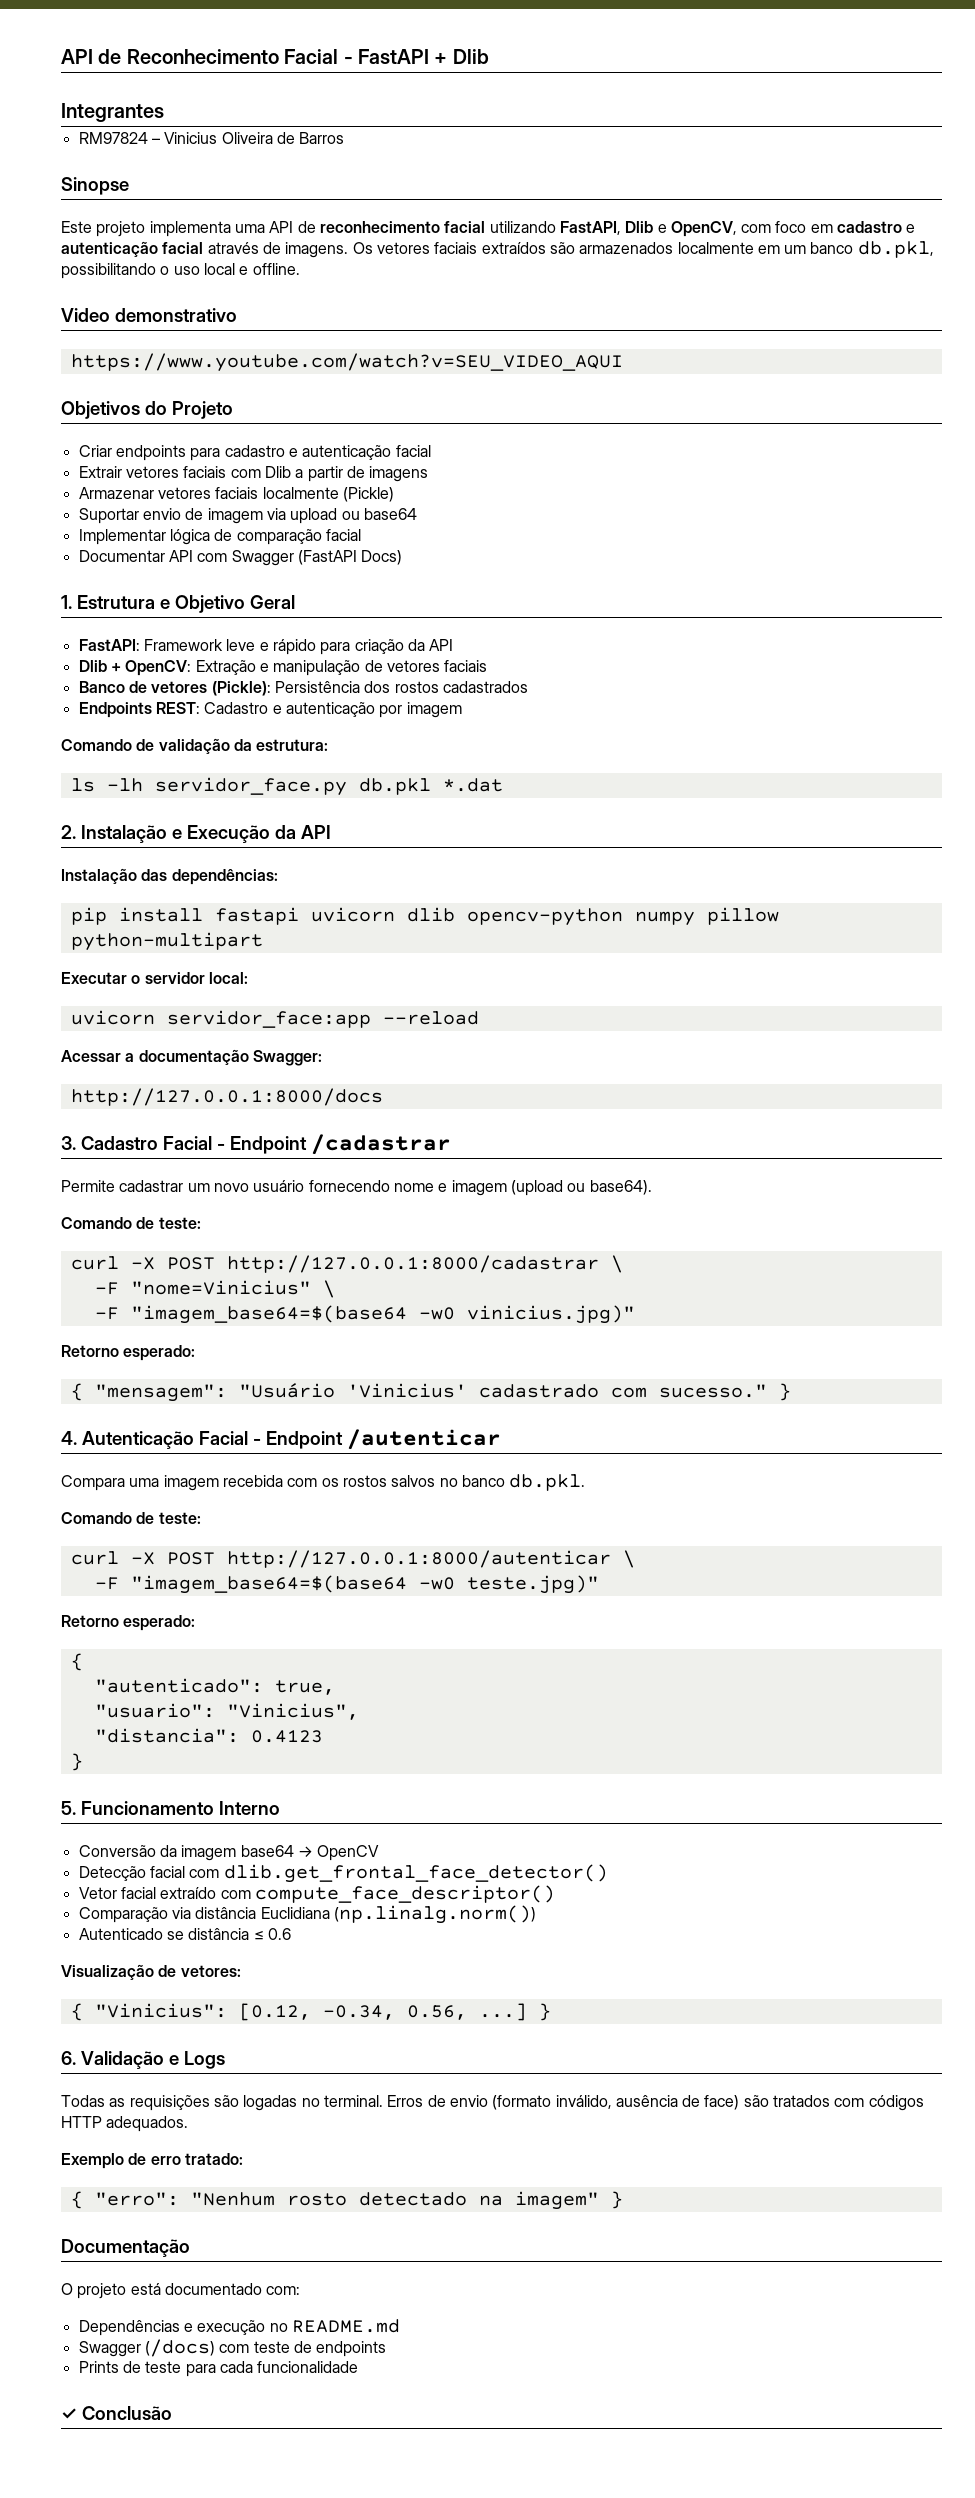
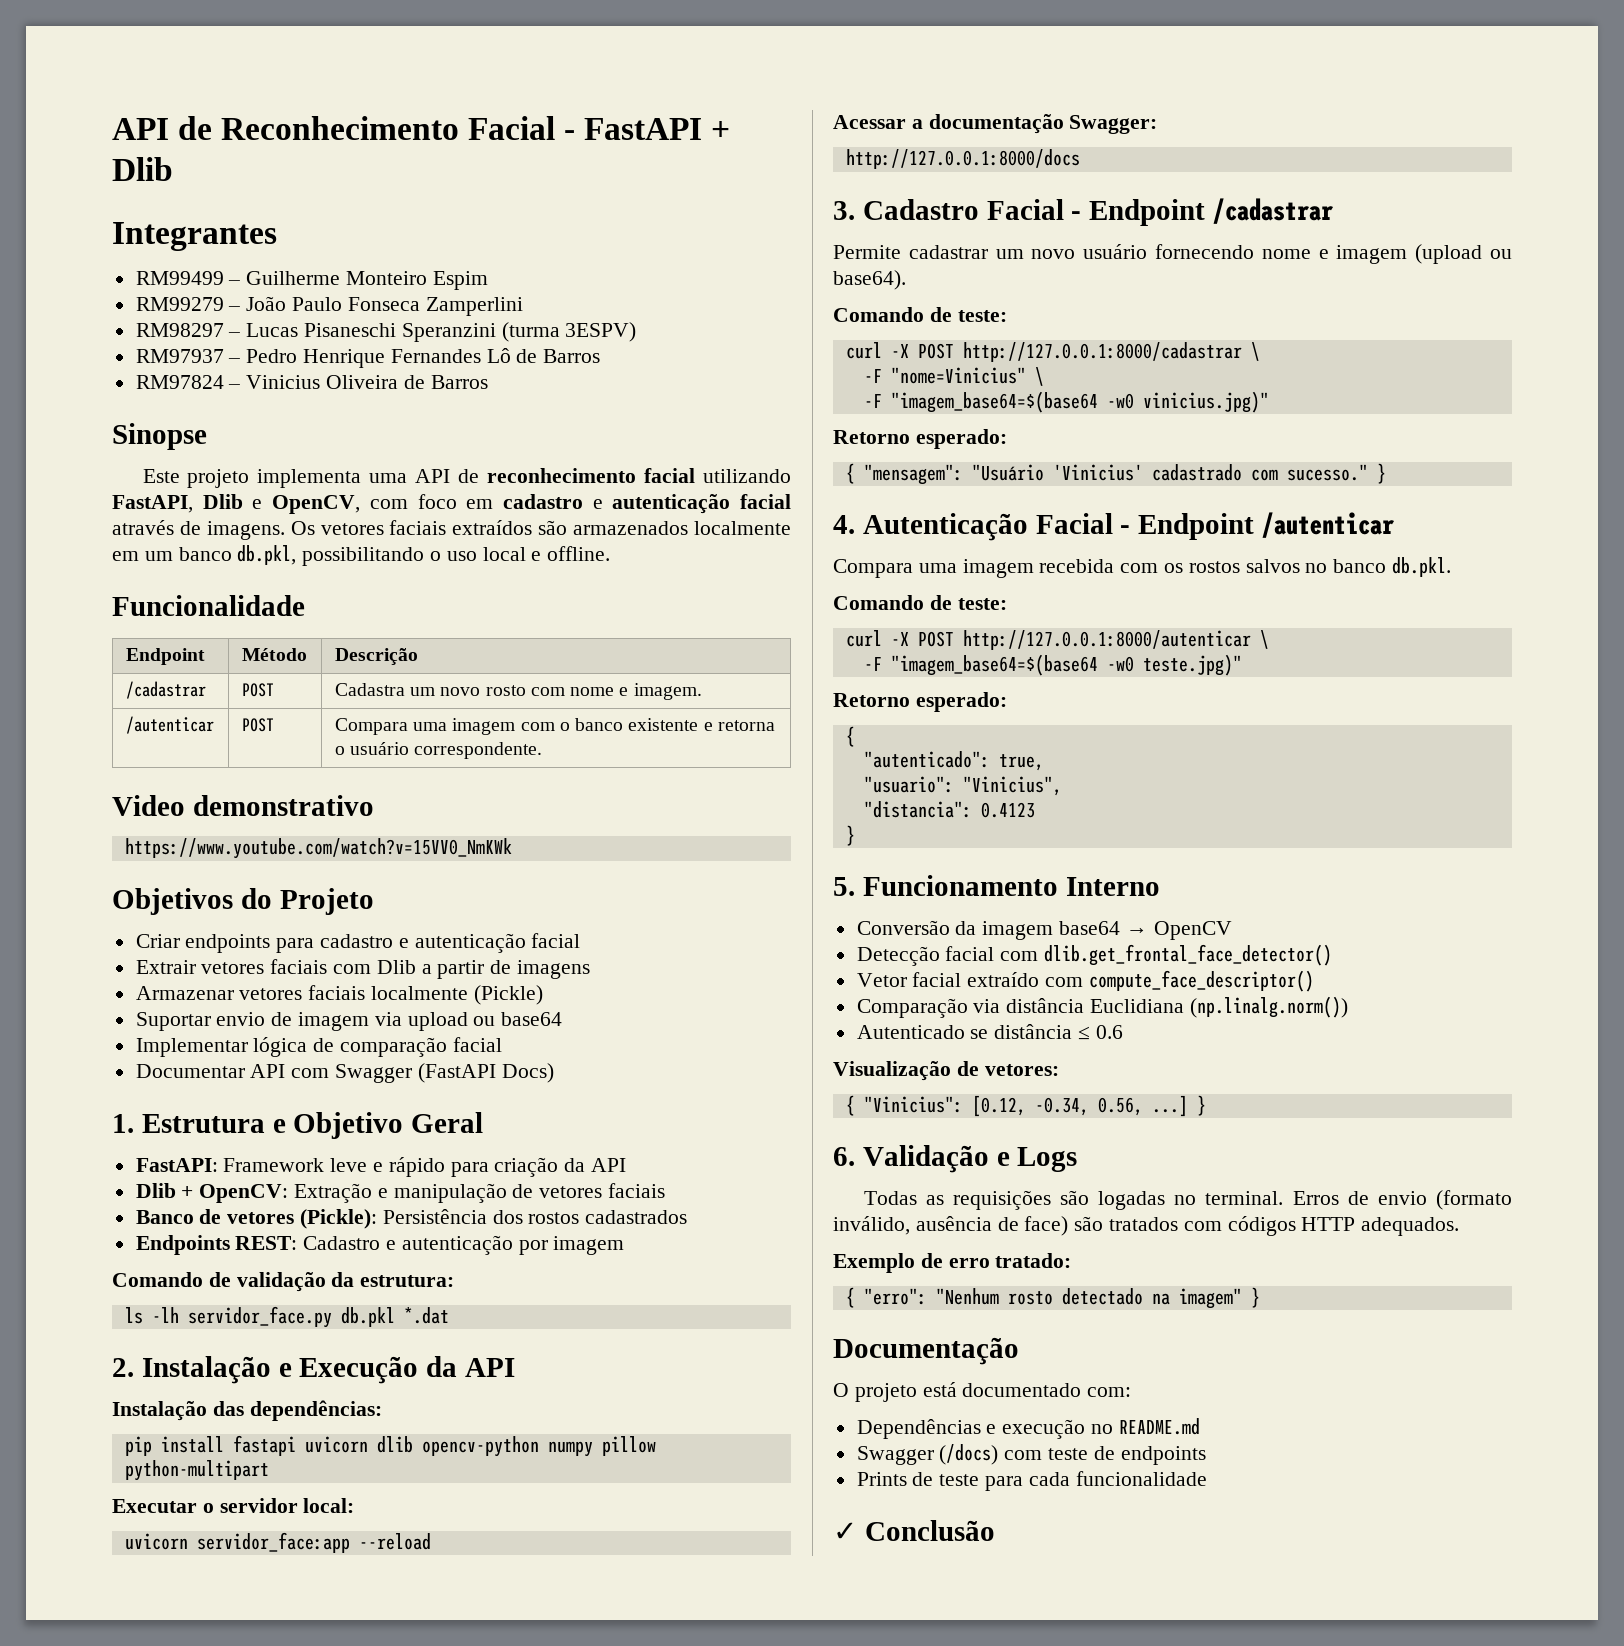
(164, 112) none -> [135,271,488,290] [135,296,523,316] [135,322,637,342] [135,348,601,368] // RM99499 – Guilherme Monteiro Espim // RM99279 – João Paulo Fonseca Zamperlini // RM98297 – Lucas Pisaneschi Speranzini (turma 3ESPV) // RM97937 – Pedro Henrique Fernandes Lô de Barros
(300, 269) none -> [112,595,305,616] [125,648,205,665] [241,648,307,661] [334,648,418,665] [125,681,206,699] [241,683,274,697] [334,683,702,700] [125,716,214,734] [241,718,274,732] [334,718,775,735] [334,742,543,759] // Funcionalidade // Endpoint | Método | Descrição // /cadastrar | POST | Cadastra um novo rosto com nome e imagem. // /autenticar | POST | Compara uma imagem com o banco existente e retorna o usuário correspondente.
[70,353,623,372] https://www.youtube.com/watch?v=SEU_VIDEO_AQUI -> [124,838,512,859] https://www.youtube.com/watch?v=15VV0_NmKWk

